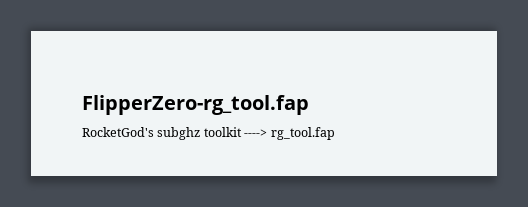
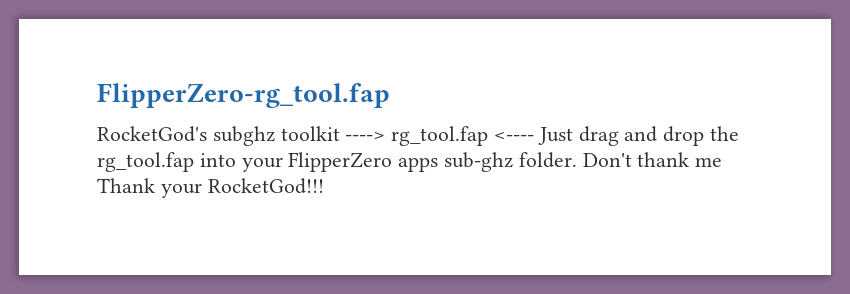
(335, 133) none -> [494,126,740,146] [97,152,723,172] [97,178,324,198] <---- Just drag and drop the rg_tool.fap into your FlipperZero apps sub-ghz folder. Don't thank me Thank your RocketGod!!!

